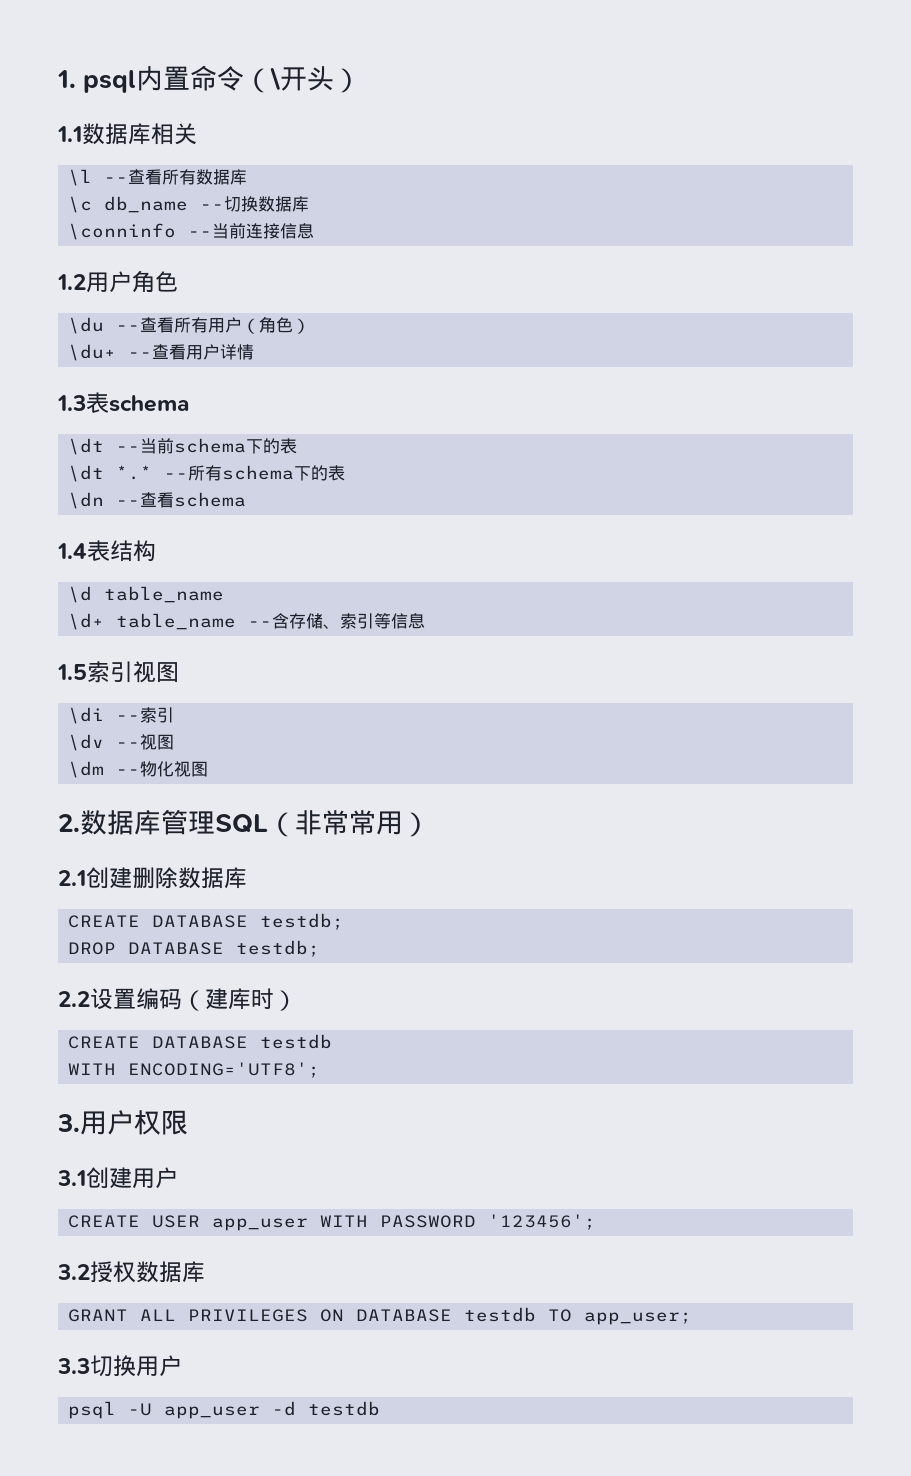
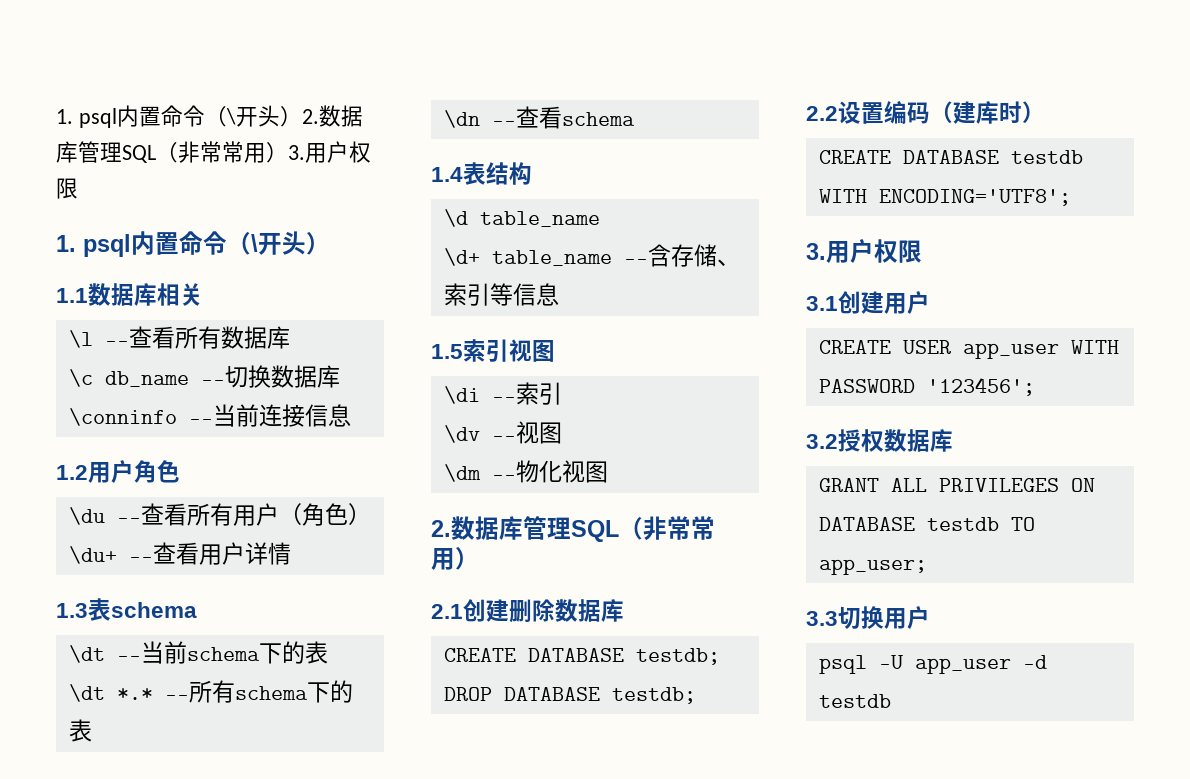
[57,65,362,93] 1. psql内置命令（\开头） -> [56,105,363,128] [56,141,371,163] [56,178,78,199] [56,231,330,257] 1. psql内置命令（\开头）2.数据库管理SQL（非常常用）3.用户权限 // 1. psql内置命令（\开头）

